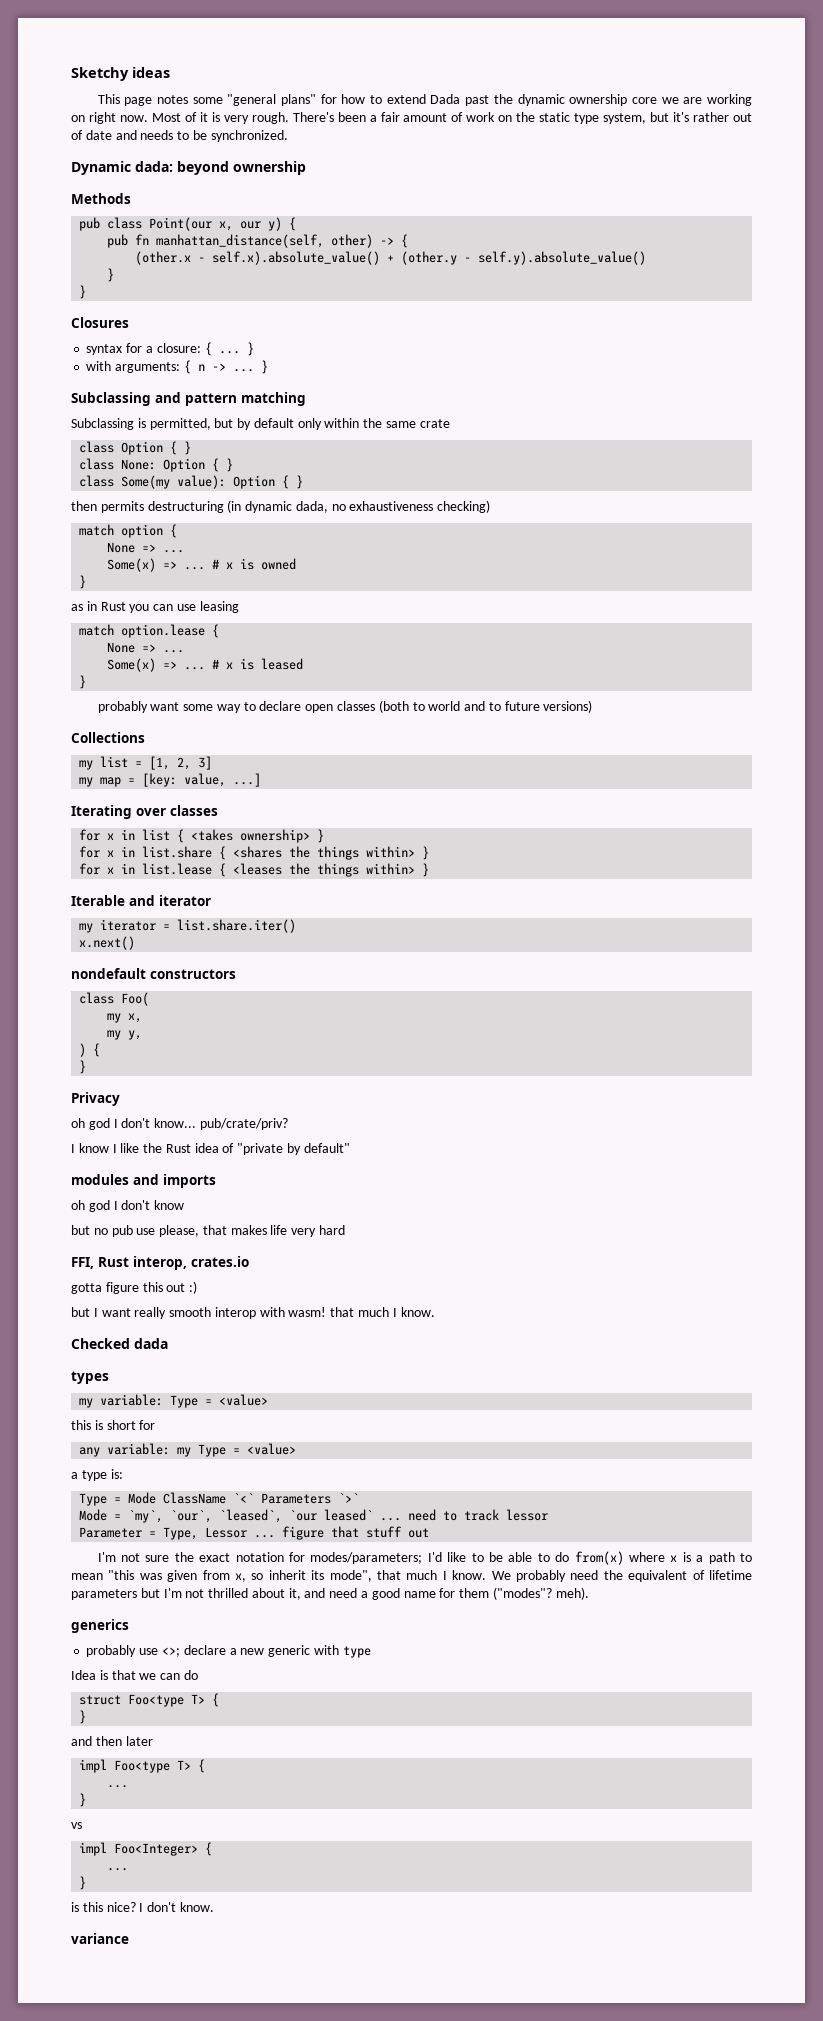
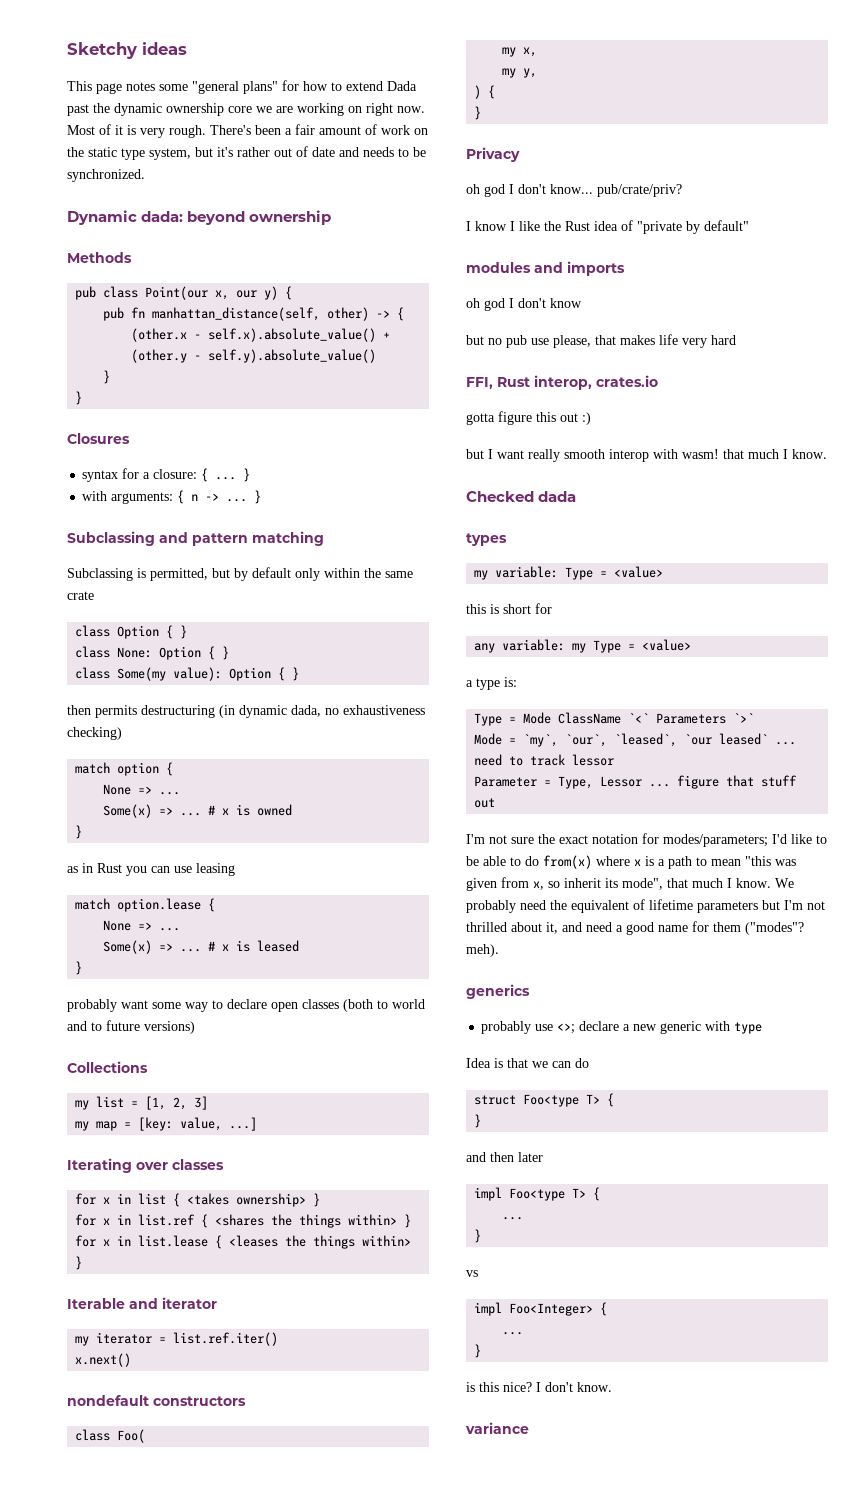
[142,846,213,858] list.share -> [138,1214,196,1226] list.ref
[177,919,297,933] list.share.iter() -> [173,1332,279,1346] list.ref.iter()

